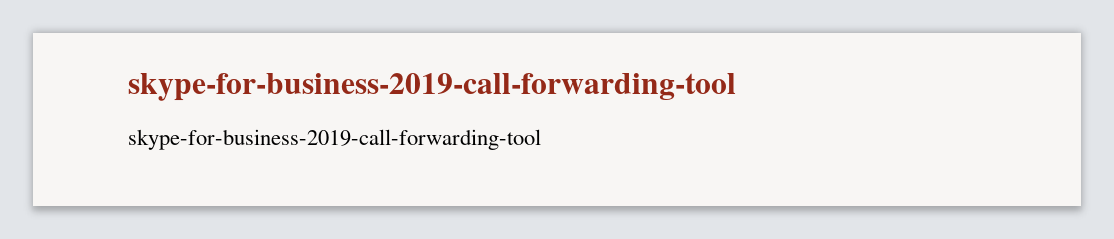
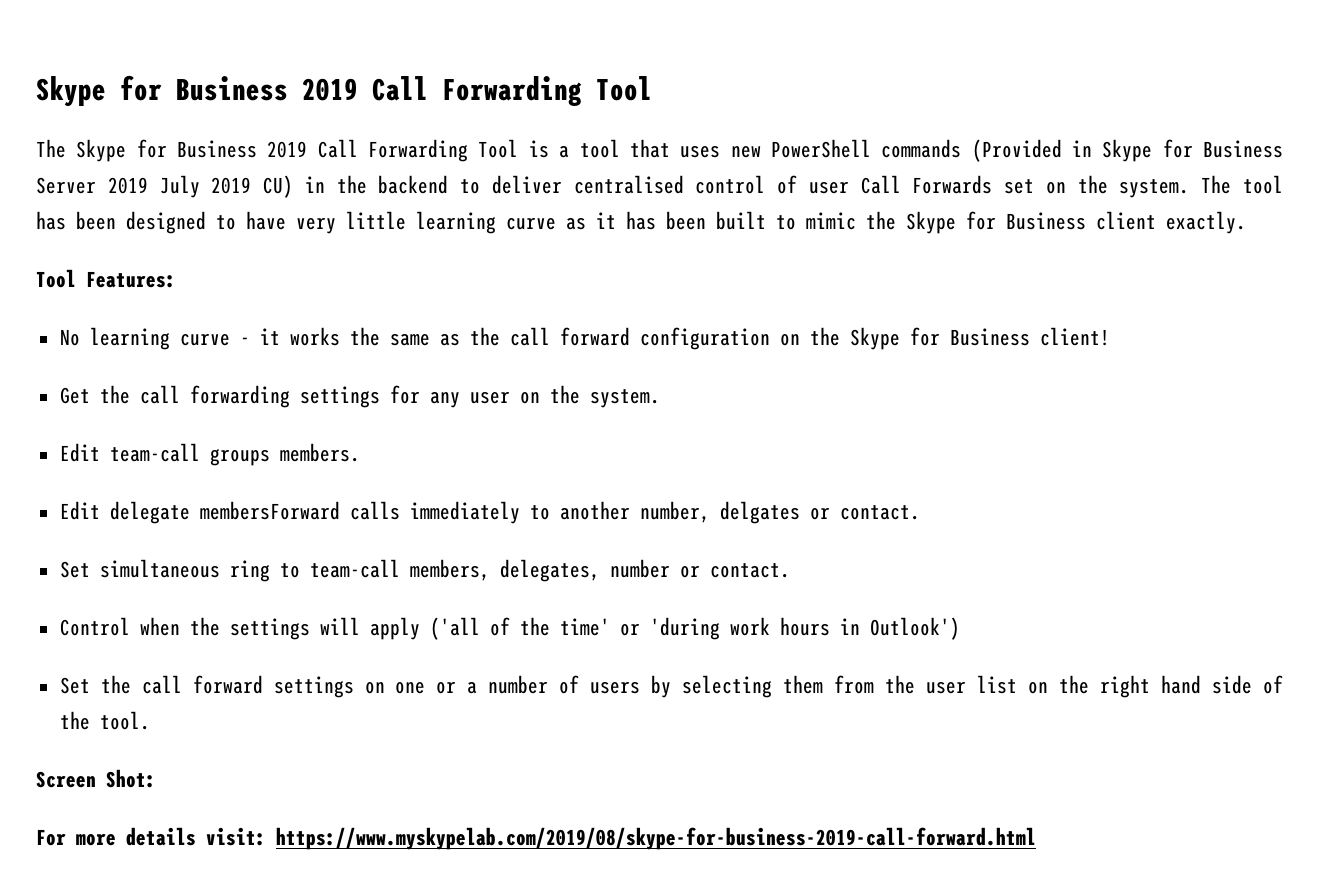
[128,73,736,101] [128,129,541,150] skype-for-business-2019-call-forwarding-tool // skype-for-business-2019-call-forwarding-tool -> [36,75,652,107] [36,139,1283,162] [36,175,1284,198] [36,211,1246,234] [36,269,176,288] [59,327,1110,350] [59,385,660,408] [59,443,360,466] [59,501,920,524] [59,559,790,582] [59,617,960,640] [59,675,1283,698] [59,711,150,730] [36,769,156,788] [36,827,1036,850] Skype for Business 2019 Call Forwarding Tool // The Skype for Business 2019 Call Forwarding Tool is a tool that uses new PowerShell commands (Provided in Skype for Business Server 2019 July 2019 CU) in the backend to deliver centralised control of user Call Forwards set on the system. The tool has been designed to have very little learning curve as it has been built to mimic the Skype for Business client exactly. // Tool Features: // No learning curve - it works the same as the call forward configuration on the Skype for Business client! // Get the call forwarding settings for any user on the system. // Edit team-call groups members. // Edit delegate membersForward calls immediately to another number, delgates or contact. // Set simultaneous ring to team-call members, delegates, number or contact. // Control when the settings will apply ('all of the time' or 'during work hours in Outlook') // Set the call forward settings on one or a number of users by selecting them from the user list on the right hand side of the tool. // Screen Shot: // For more details visit: https://www.myskypelab.com/2019/08/skype-for-business-2019-call-forward.html

